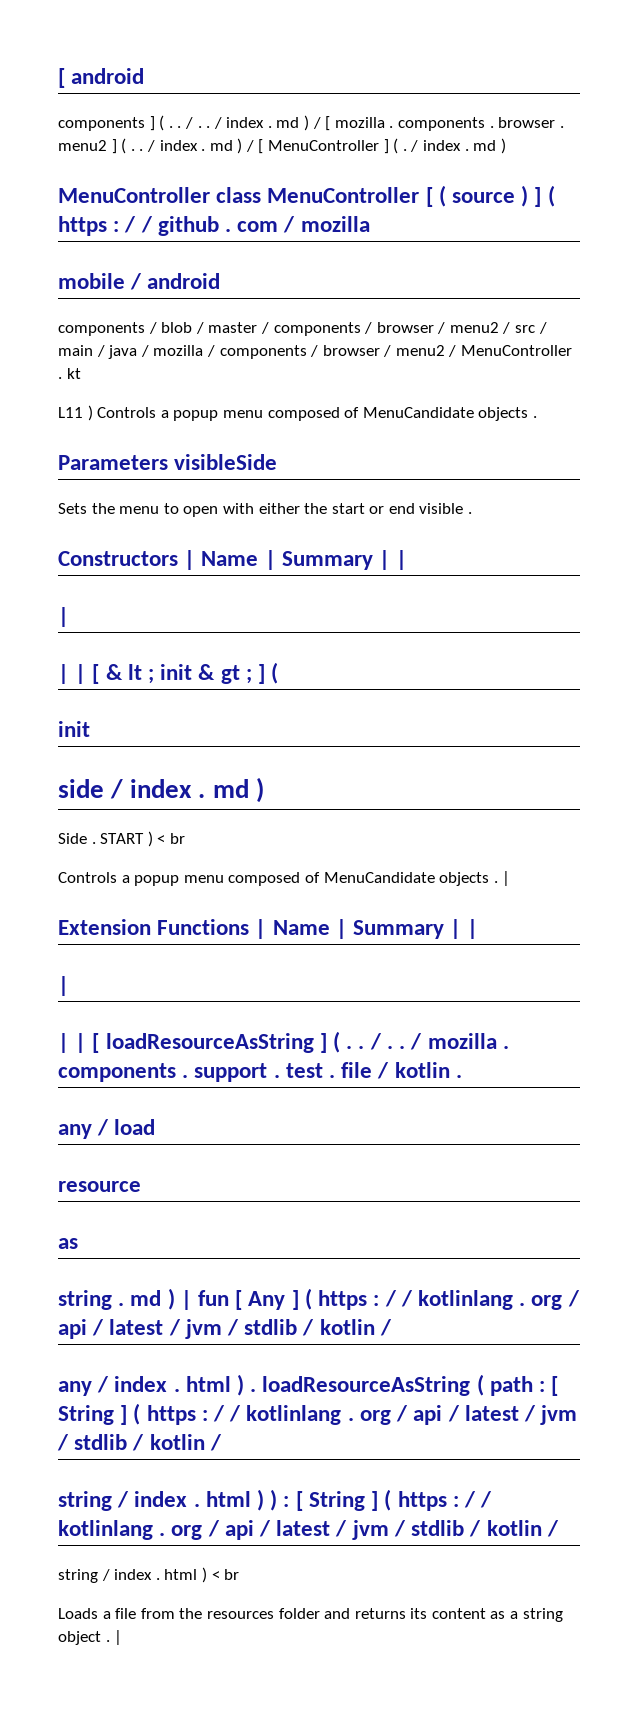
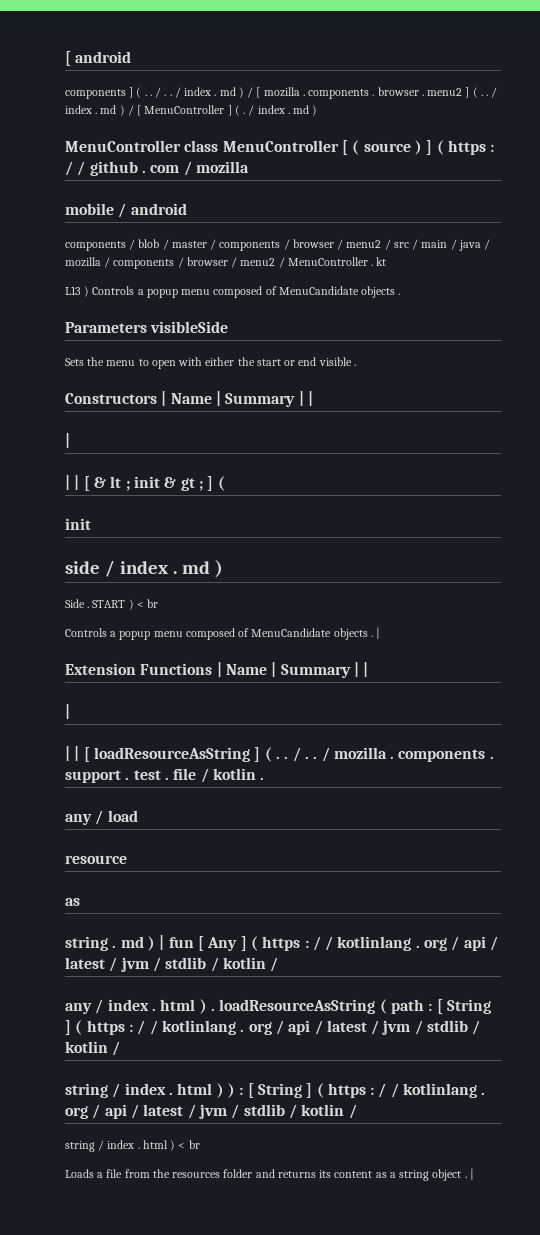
[58,407,83,418] L11 -> [65,286,81,295] L13

